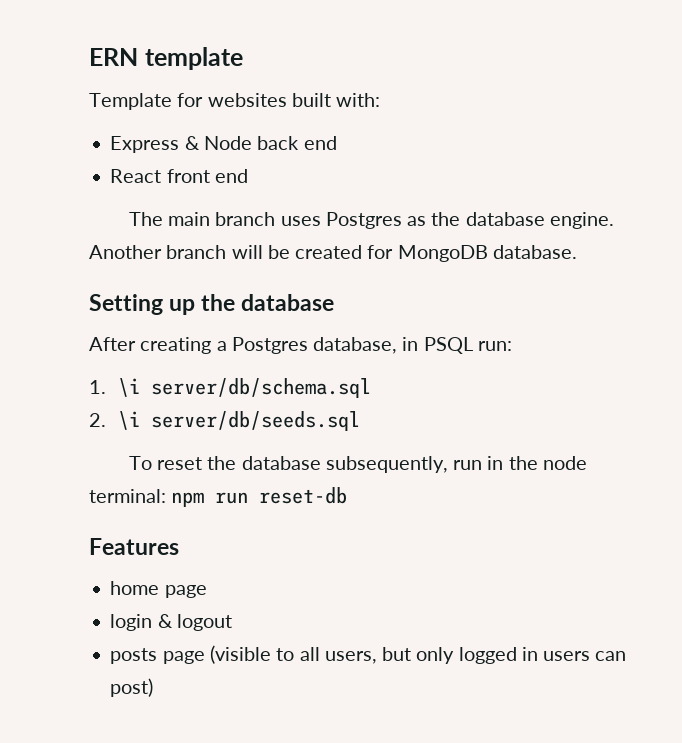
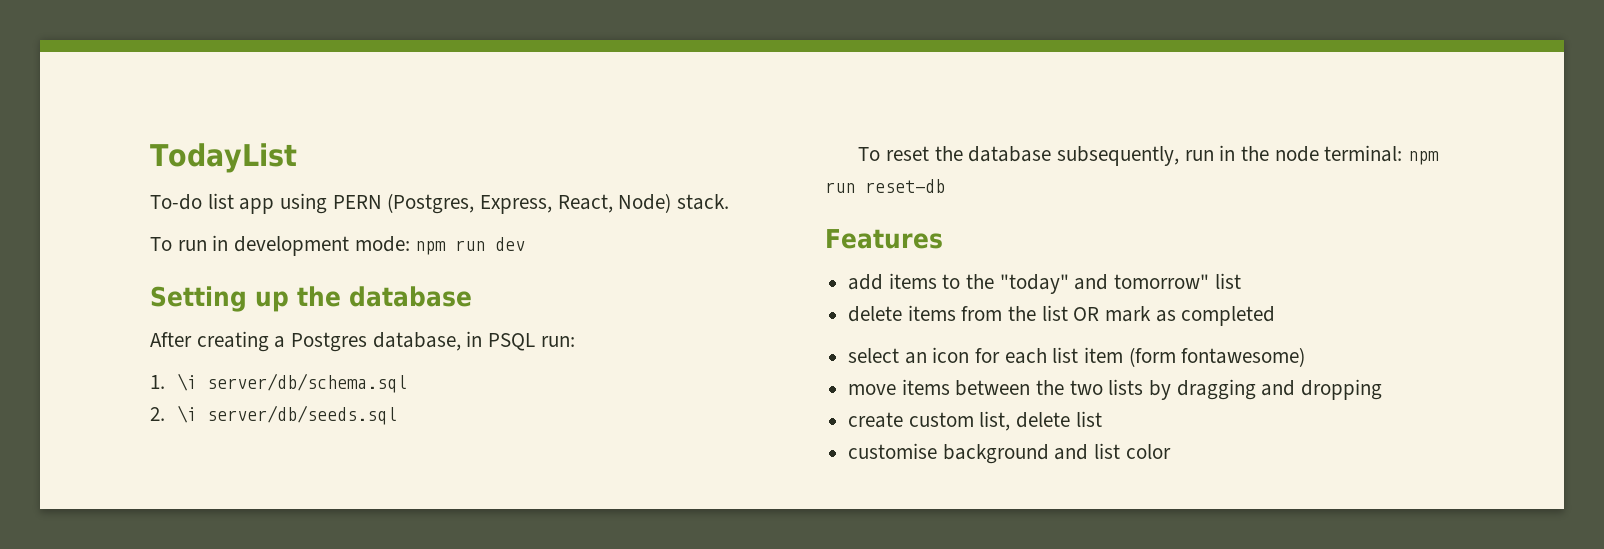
[89,47,243,70] [89,93,381,110] [110,136,337,153] [110,169,248,183] [128,212,614,229] [89,245,577,262] ERN template // Template for websites built with: // Express & Node back end // React front end // The main branch uses Postgres as the database engine. Another branch will be created for MongoDB database. -> [150,143,297,173] [150,193,730,214] [150,235,526,256] TodayList // To-do list app using PERN (Postgres, Express, React, Node) stack. // To run in development mode: npm run dev
[110,581,207,598] [110,614,232,631] [110,645,627,664] [110,678,154,697] home page // login & logout // posts page (visible to all users, but only logged in users can post) -> [848,273,1241,294] [848,305,1276,326] [848,347,1306,367] [848,379,1383,400] [848,411,1102,431] [848,443,1171,464] add items to the "today" and tomorrow" list // delete items from the list OR mark as completed // select an icon for each list item (form fontawesome) // move items between the two lists by dragging and dropping // create custom list, delete list // customise background and list color

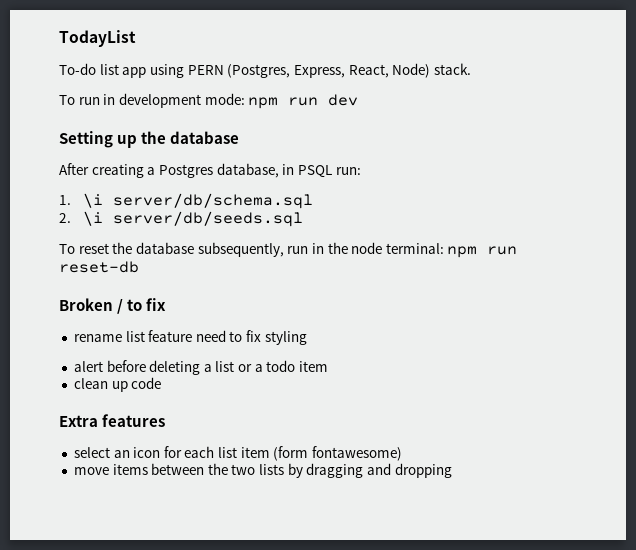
[825,229,943,249] [848,273,1241,294] [848,305,1276,326] Features // add items to the "today" and tomorrow" list // delete items from the list OR mark as completed -> [59,298,167,314] [73,330,307,345] [73,360,329,375] [73,377,162,392] [59,414,166,427] Broken / to fix // rename list feature need to fix styling // alert before deleting a list or a todo item // clean up code // Extra features
[848,411,1102,431] [848,443,1171,464] // create custom list, delete list // customise background and list color -> (452, 470) none

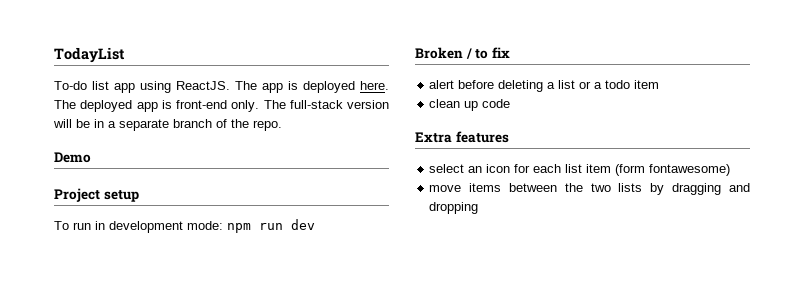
[187,63,471,78] PERN (Postgres, Express, React, Node) stack. -> [176,81,389,93] [54,100,389,112] [53,119,282,131] [54,152,91,163] [54,188,139,202] ReactJS. The app is deployed here. The deployed app is front-end only. The full-stack version will be in a separate branch of the repo. // Demo // Project setup
[59,131,240,148] [59,163,361,178] [59,193,314,209] [59,211,304,227] [59,242,518,258] [59,261,139,273] [59,298,167,314] [73,330,307,345] Setting up the database // After creating a Postgres database, in PSQL run: // 1. \i server/db/schema.sql // 2. \i server/db/seeds.sql // To reset the database subsequently, run in the node terminal: npm run reset-db // Broken / to fix // rename list feature need to fix styling -> [415,47,510,59] Broken / to fix

